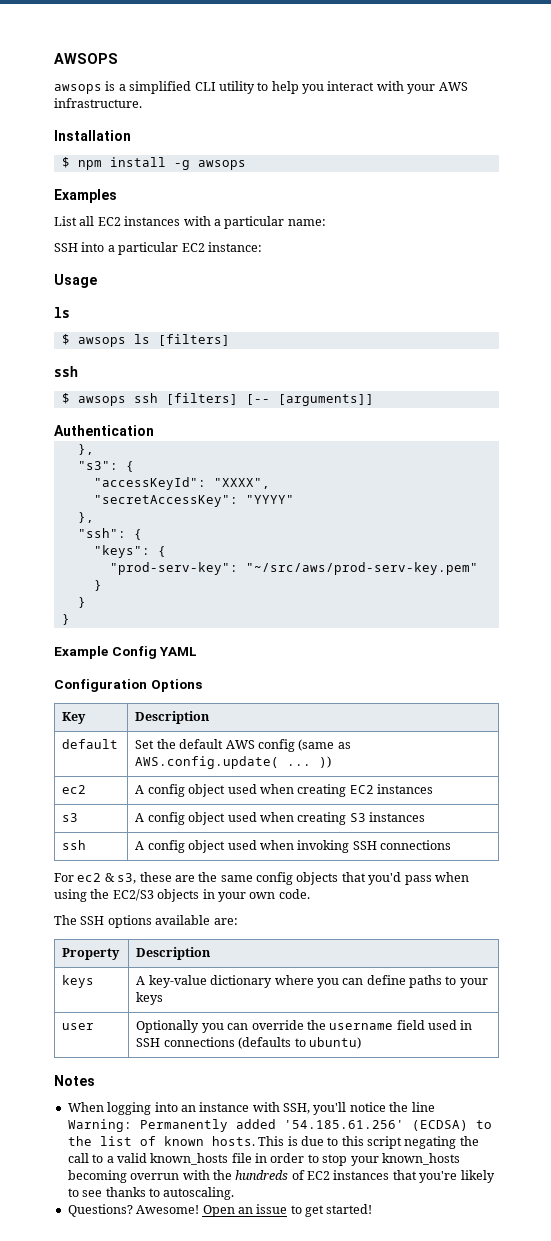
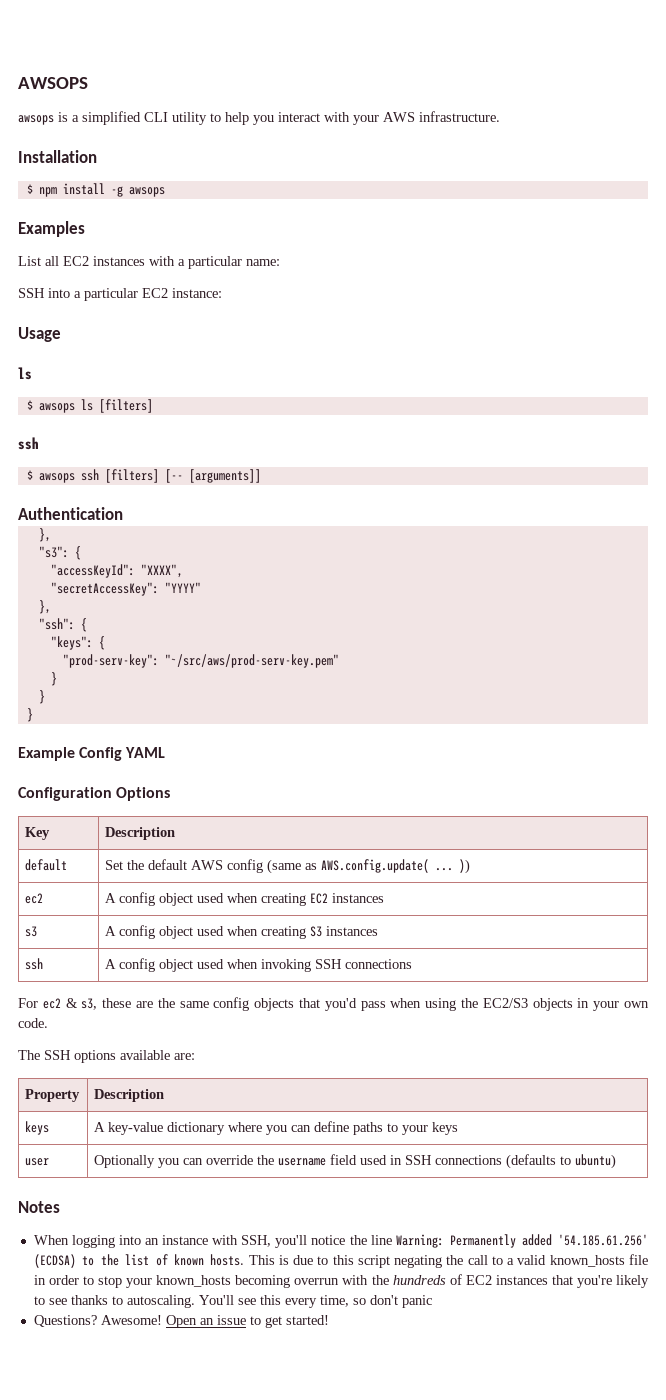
(235, 1193) none -> [198,1295,432,1308] You'll see this every time, so don't panic

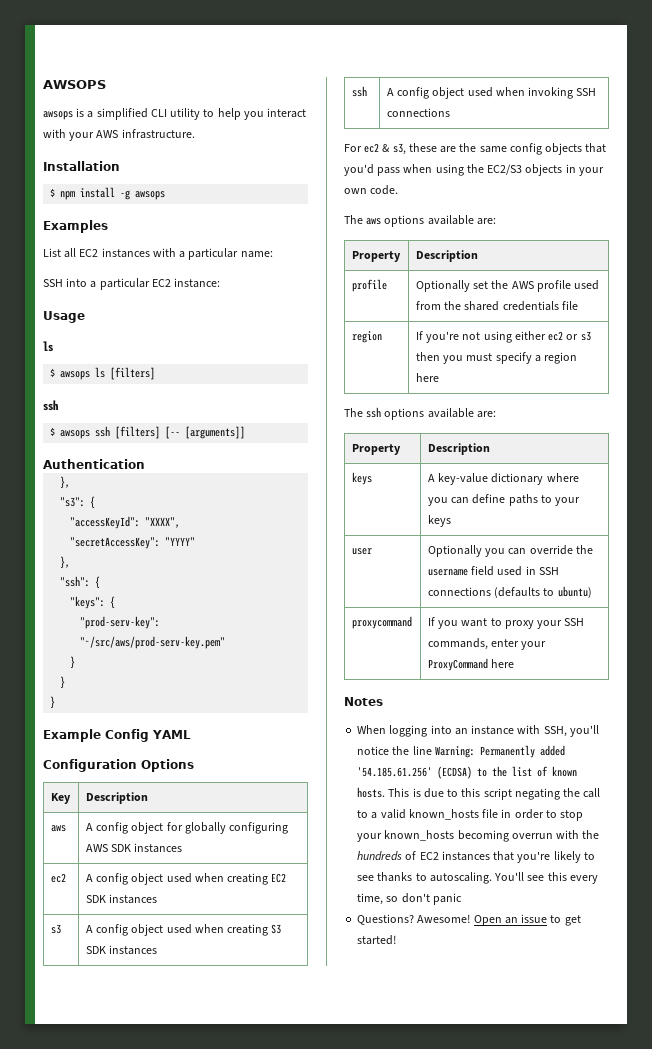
[24,859,67,871] [104,859,470,874] default | Set the default AWS config (same as AWS.config.update( ... )) -> [50,825,66,832] [85,822,289,834] [85,843,183,853] aws | A config object for globally configuring AWS SDK instances
(328, 898) none -> [85,895,106,903] SDK
(322, 931) none -> [85,946,106,954] SDK
[44,1050,71,1060] SSH -> [366,215,496,227] [351,251,401,262] [415,250,478,262] [351,279,387,292] [415,280,600,292] [415,301,578,311] [351,331,382,343] [415,331,591,343] [415,352,578,364] [415,373,439,382] [344,407,382,418] aws options available are: // Property | Description // profile | Optionally set the AWS profile used from the shared credentials file // region | If you're not using either ec2 or s3 then you must specify a region here // The ssh
(616, 1161) none -> [351,616,412,629] [427,617,585,629] [427,638,547,650] [427,658,515,671] // proxycommand | If you want to proxy your SSH commands, enter your ProxyCommand here

